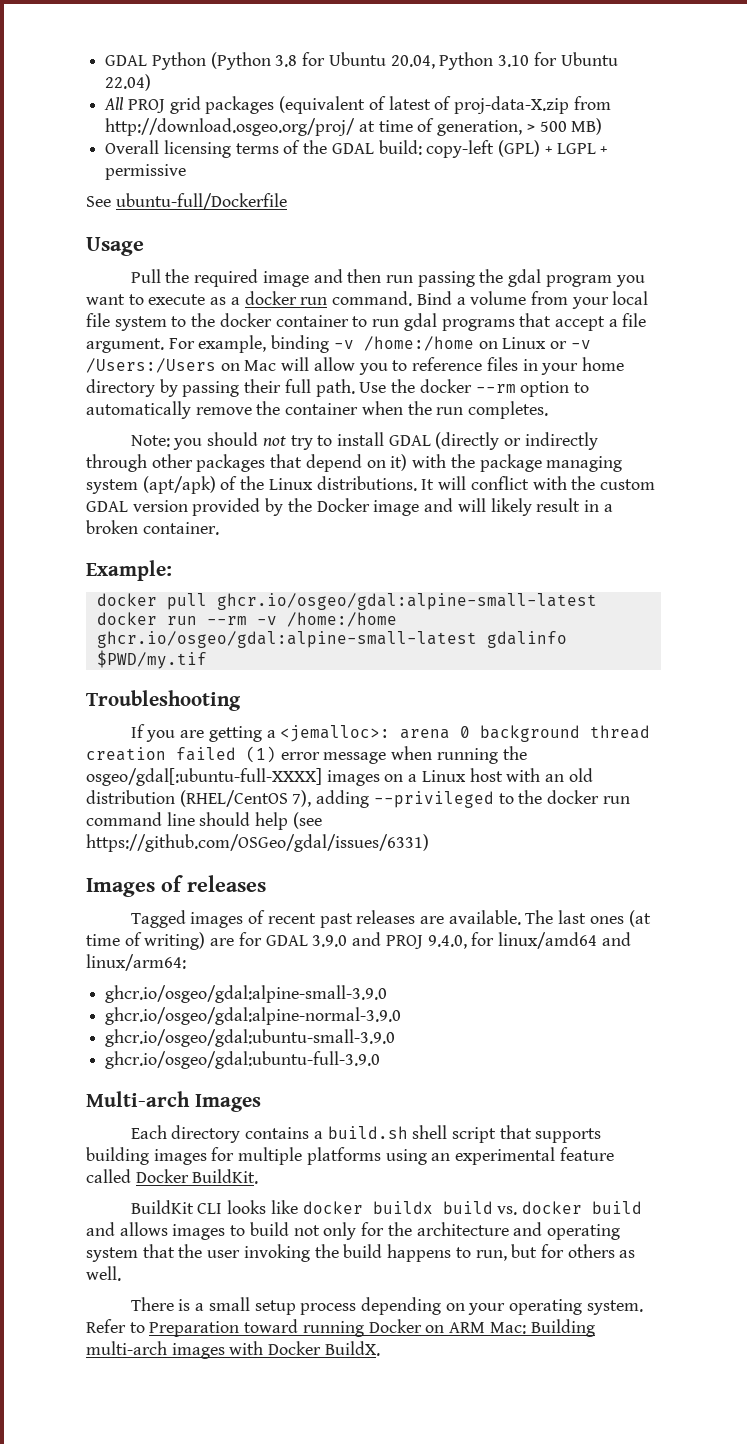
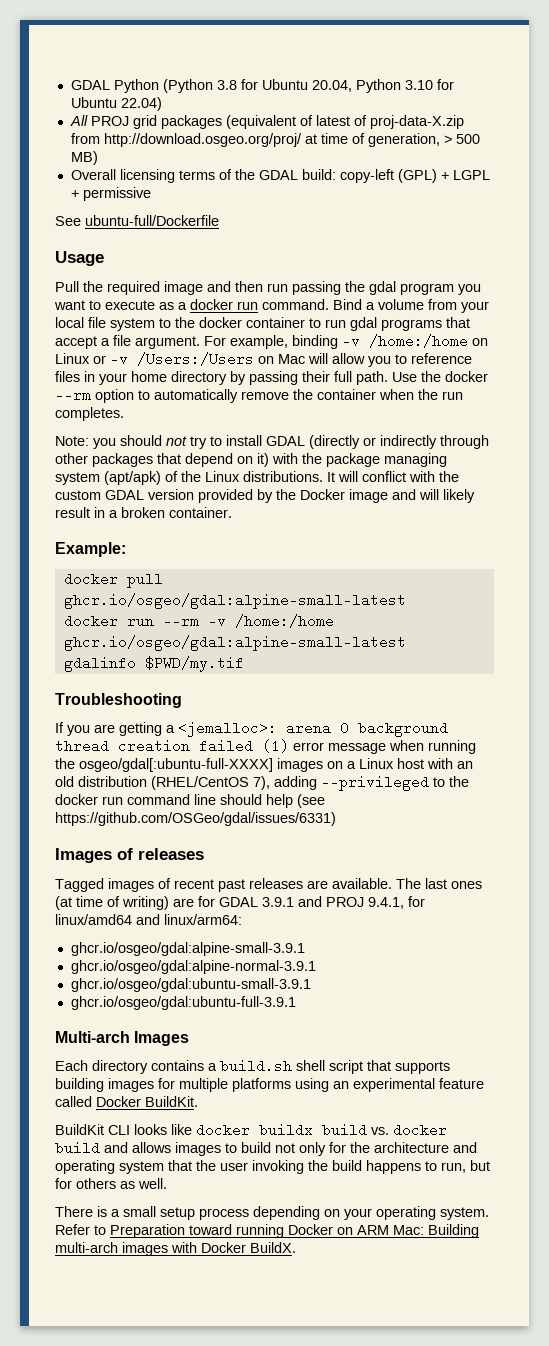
[312,935,348,947] 3.9.0 -> [262,897,294,907] 3.9.1
[427,935,467,949] 9.4.0, -> [368,897,404,909] 9.4.1,
[105,985,388,1003] [105,1007,402,1025] [105,1029,396,1047] [105,1051,381,1069] ghcr.io/osgeo/gdal:alpine-small-3.9.0 // ghcr.io/osgeo/gdal:alpine-normal-3.9.0 // ghcr.io/osgeo/gdal:ubuntu-small-3.9.0 // ghcr.io/osgeo/gdal:ubuntu-full-3.9.0 -> [70,942,305,956] [70,960,316,974] [70,978,311,992] [70,996,296,1010] ghcr.io/osgeo/gdal:alpine-small-3.9.1 // ghcr.io/osgeo/gdal:alpine-normal-3.9.1 // ghcr.io/osgeo/gdal:ubuntu-small-3.9.1 // ghcr.io/osgeo/gdal:ubuntu-full-3.9.1

